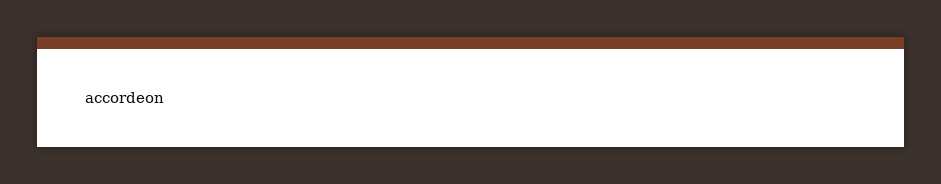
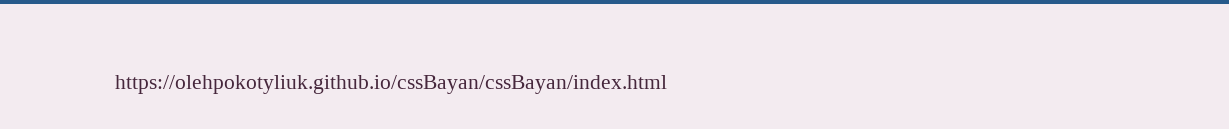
[85,92,164,103] accordeon -> [115,75,667,94] https://olehpokotyliuk.github.io/cssBayan/cssBayan/index.html

